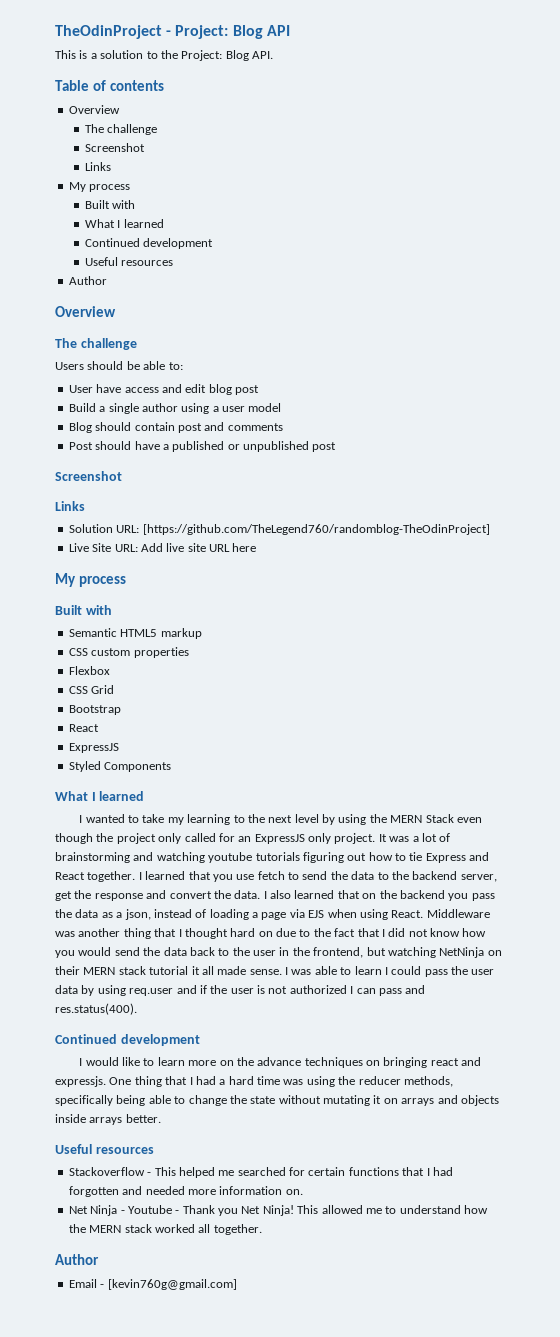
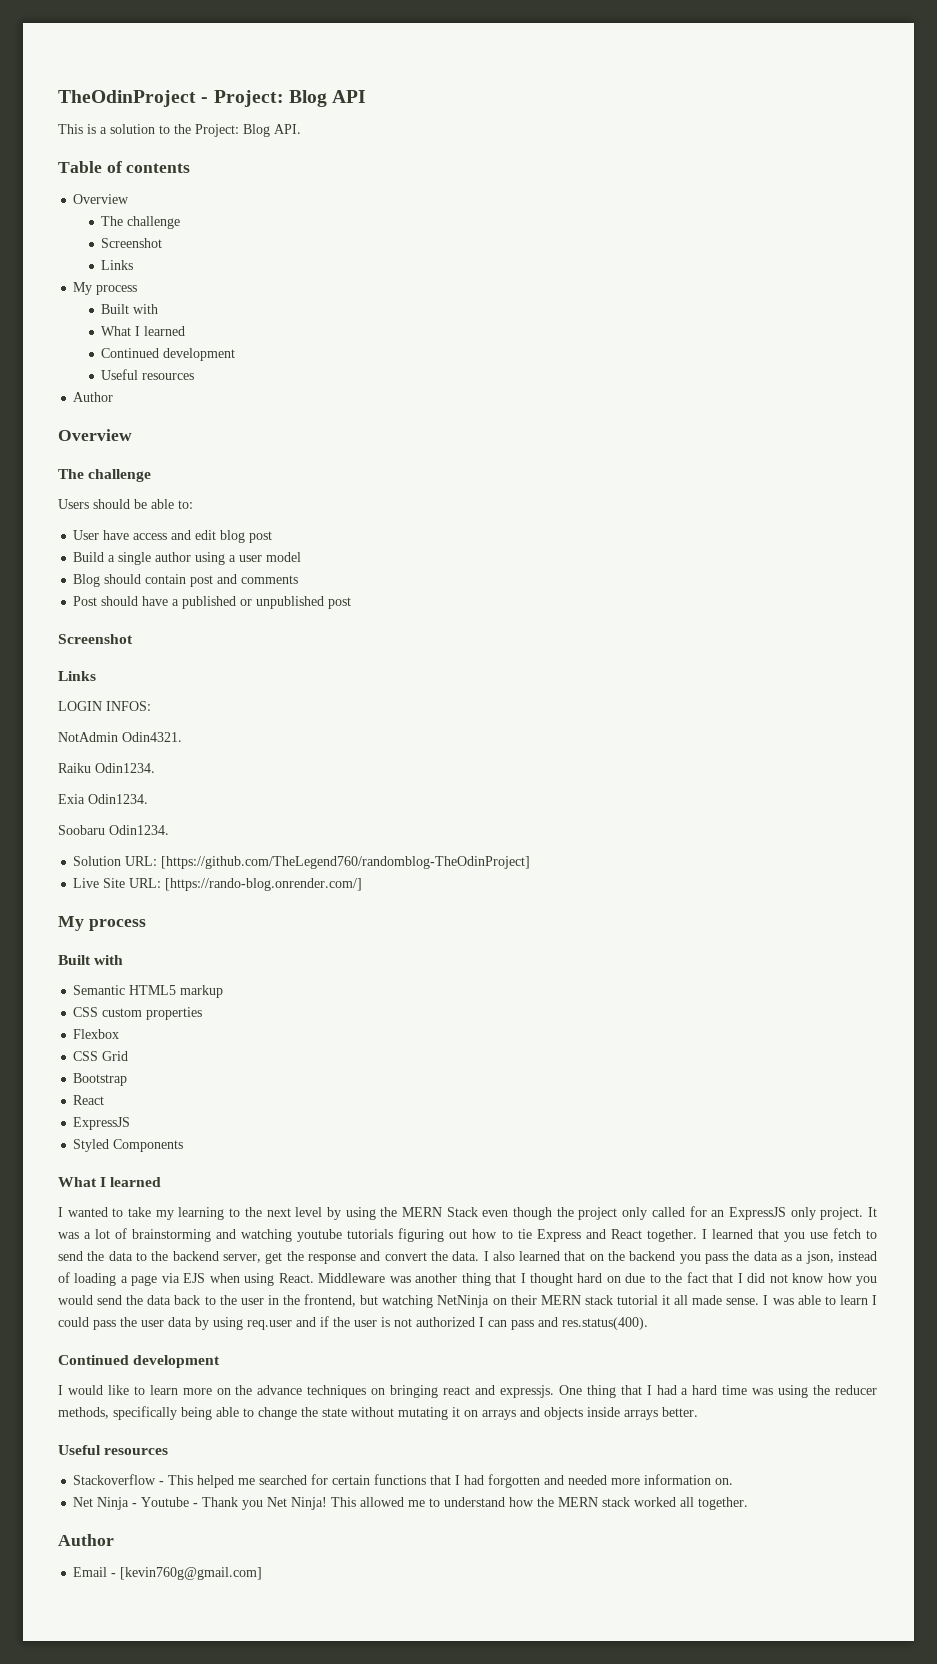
(85, 506) none -> [58,701,151,711] [58,732,182,742] [58,763,155,773] [58,794,148,804] [58,825,169,835] // LOGIN INFOS: // NotAdmin Odin4321. // Raiku Odin1234. // Exia Odin1234. // Soobaru Odin1234.
[140,543,257,552] Add live site URL here -> [165,878,363,891] [https://rando-blog.onrender.com/]

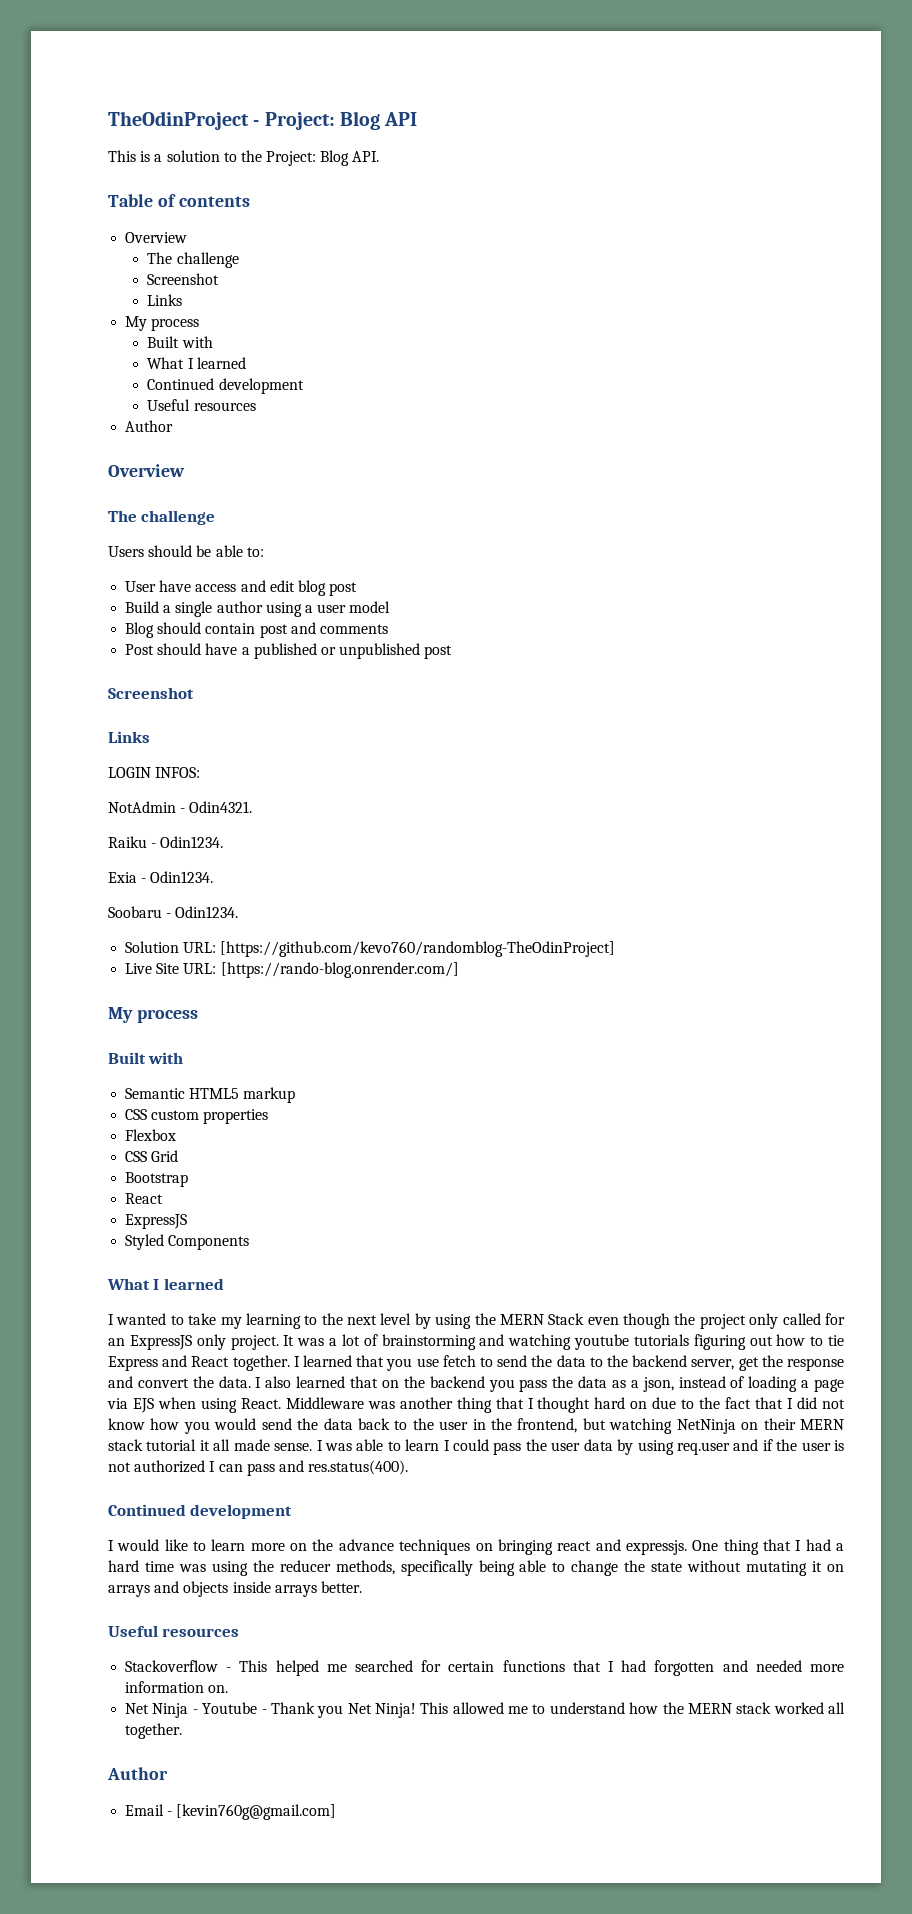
(118, 737) none -> [180,808,186,813] -
(91, 768) none -> [151,843,157,848] -
(85, 799) none -> [141,878,147,883] -
(105, 830) none -> [166,913,172,918] -
[161,856,531,869] [https://github.com/TheLegend760/randomblog-TheOdinProject] -> [220,941,616,957] [https://github.com/kevo760/randomblog-TheOdinProject]

